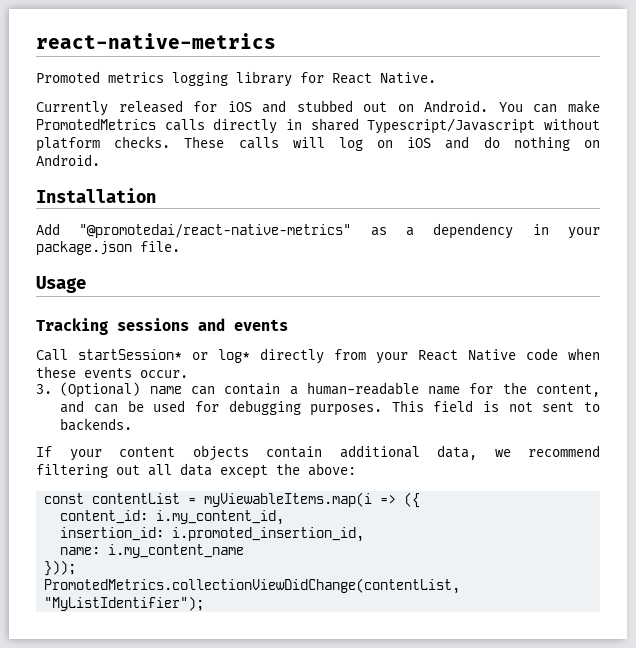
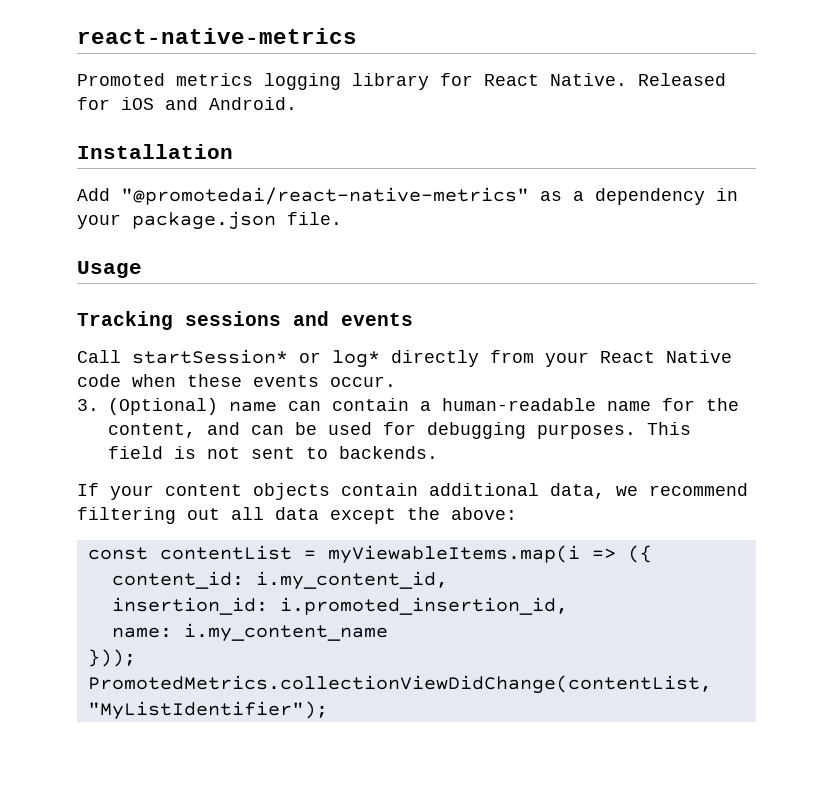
[36,100,183,116] // Currently released -> [638,73,726,86] Released
[296,100,600,113] [36,118,600,134] [36,136,600,152] stubbed out on Android. You can make PromotedMetrics calls directly in shared Typescript/Javascript without platform checks. These calls will log on iOS and do nothing on -> (198, 103) none

